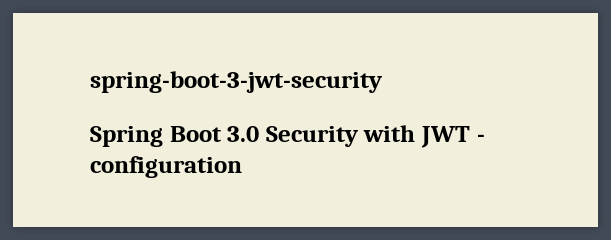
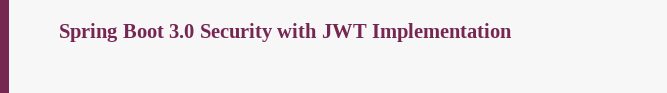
[90,71,383,93] spring-boot-3-jwt-security // -> (59, 32) none
[476,134,485,142] [90,156,242,178] - configuration -> [372,23,513,42] Implementation

